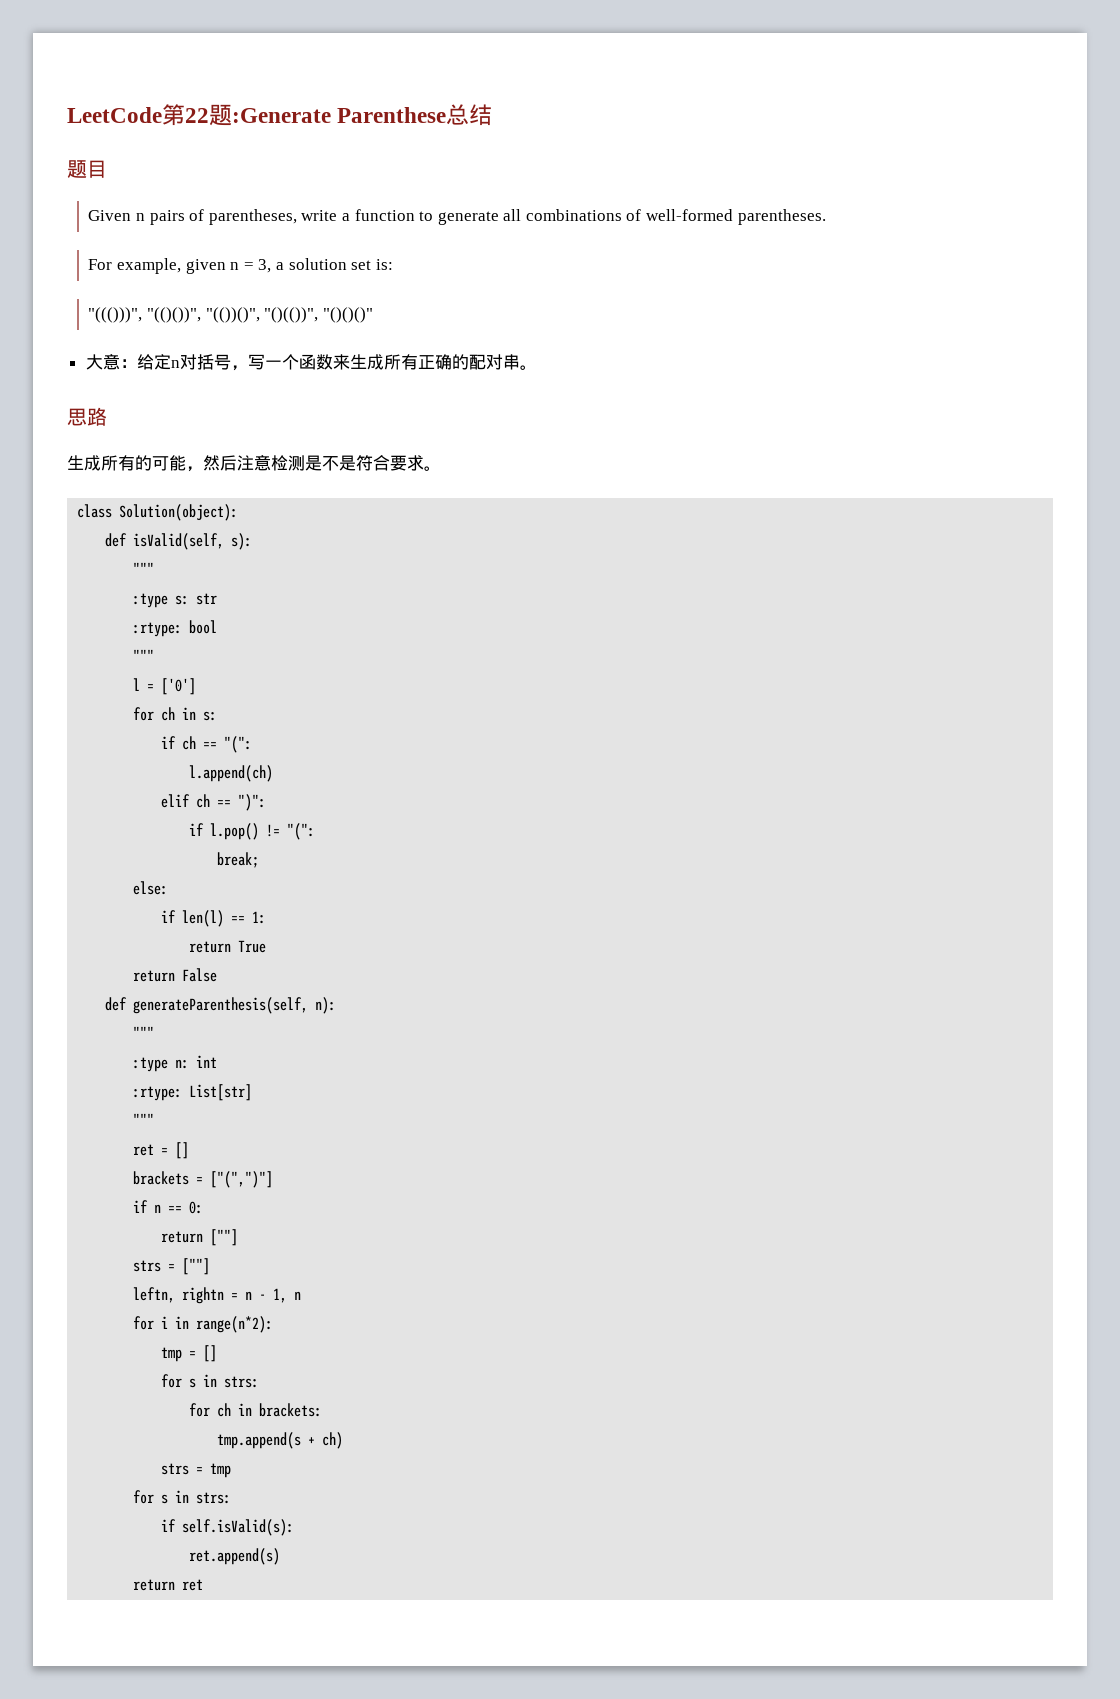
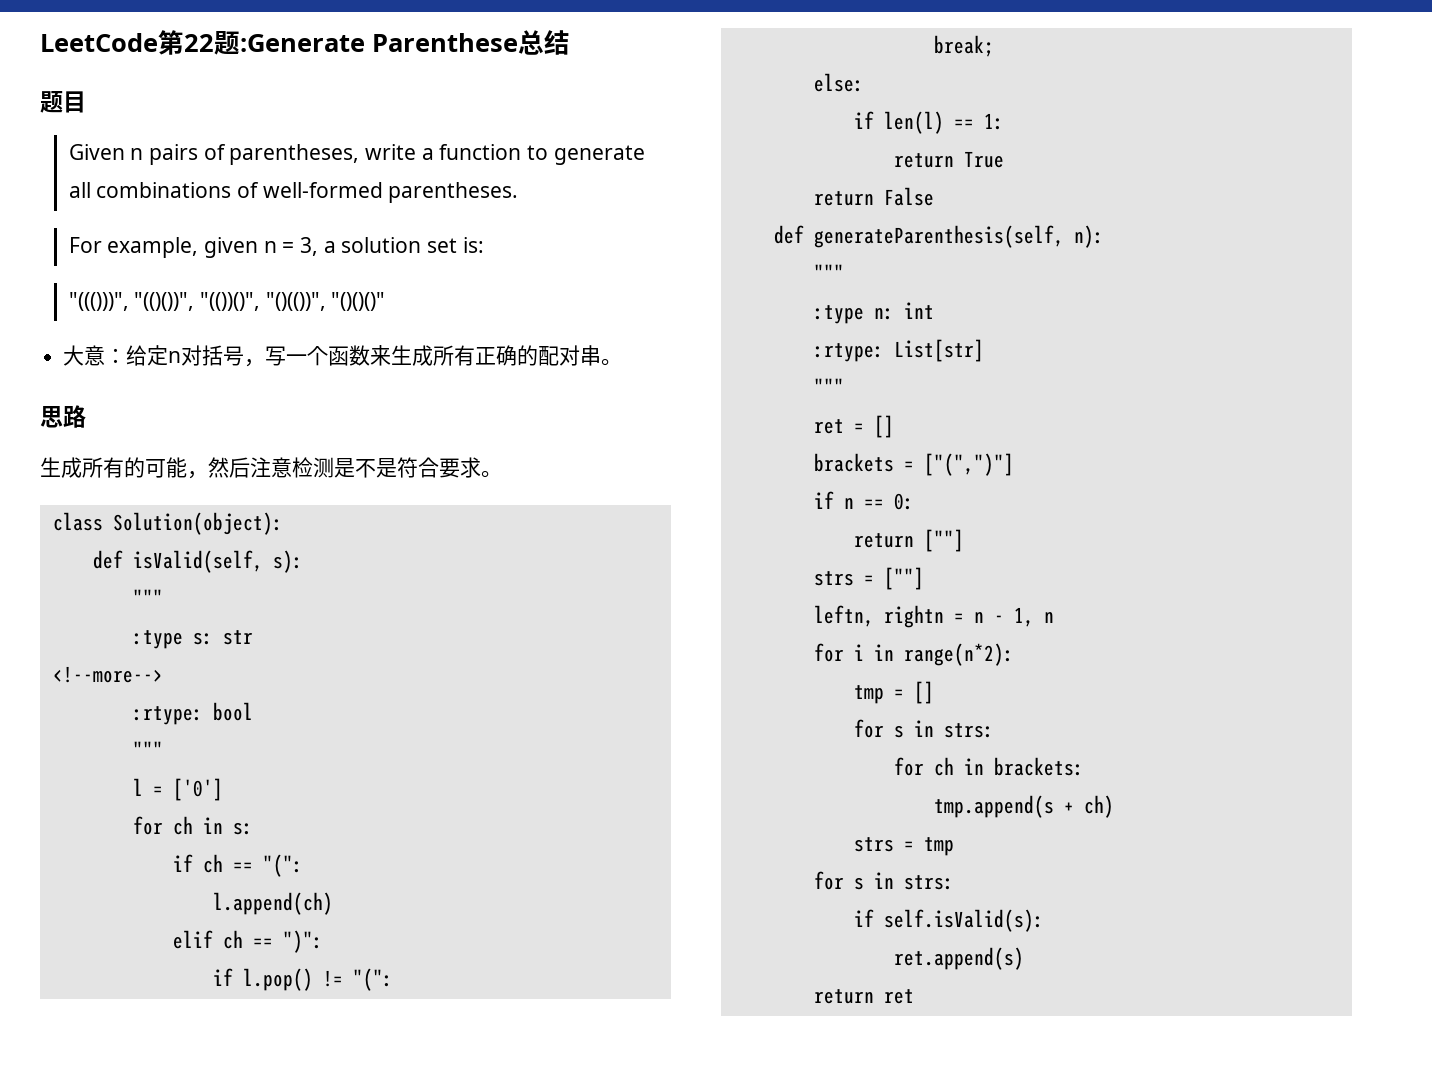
(218, 599) none -> [52,666,163,683] // <!--more-->

